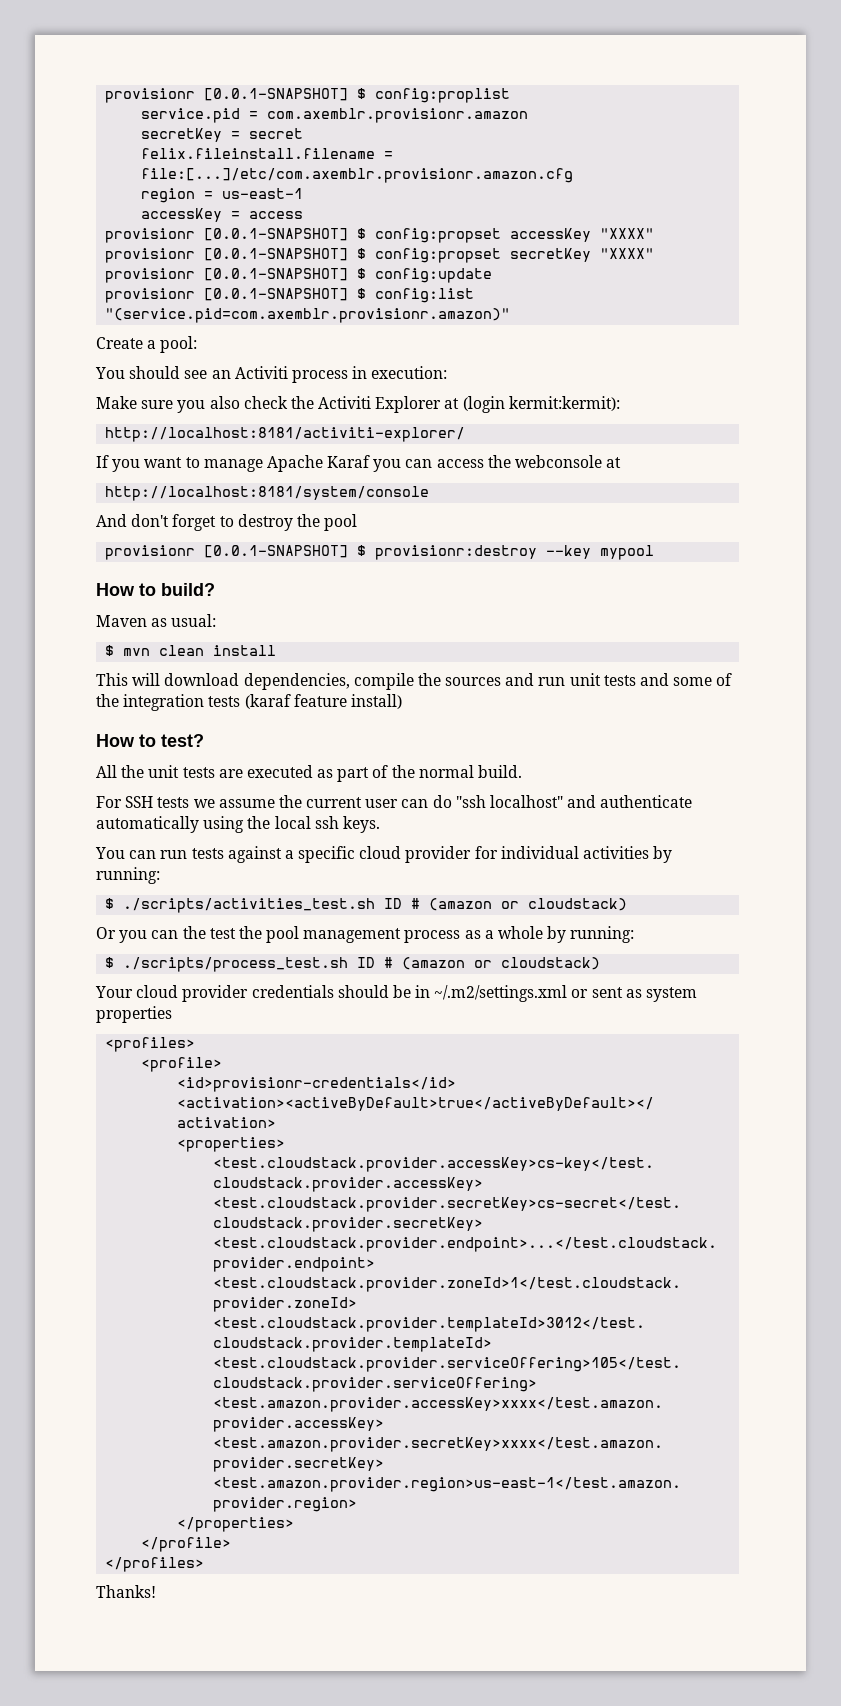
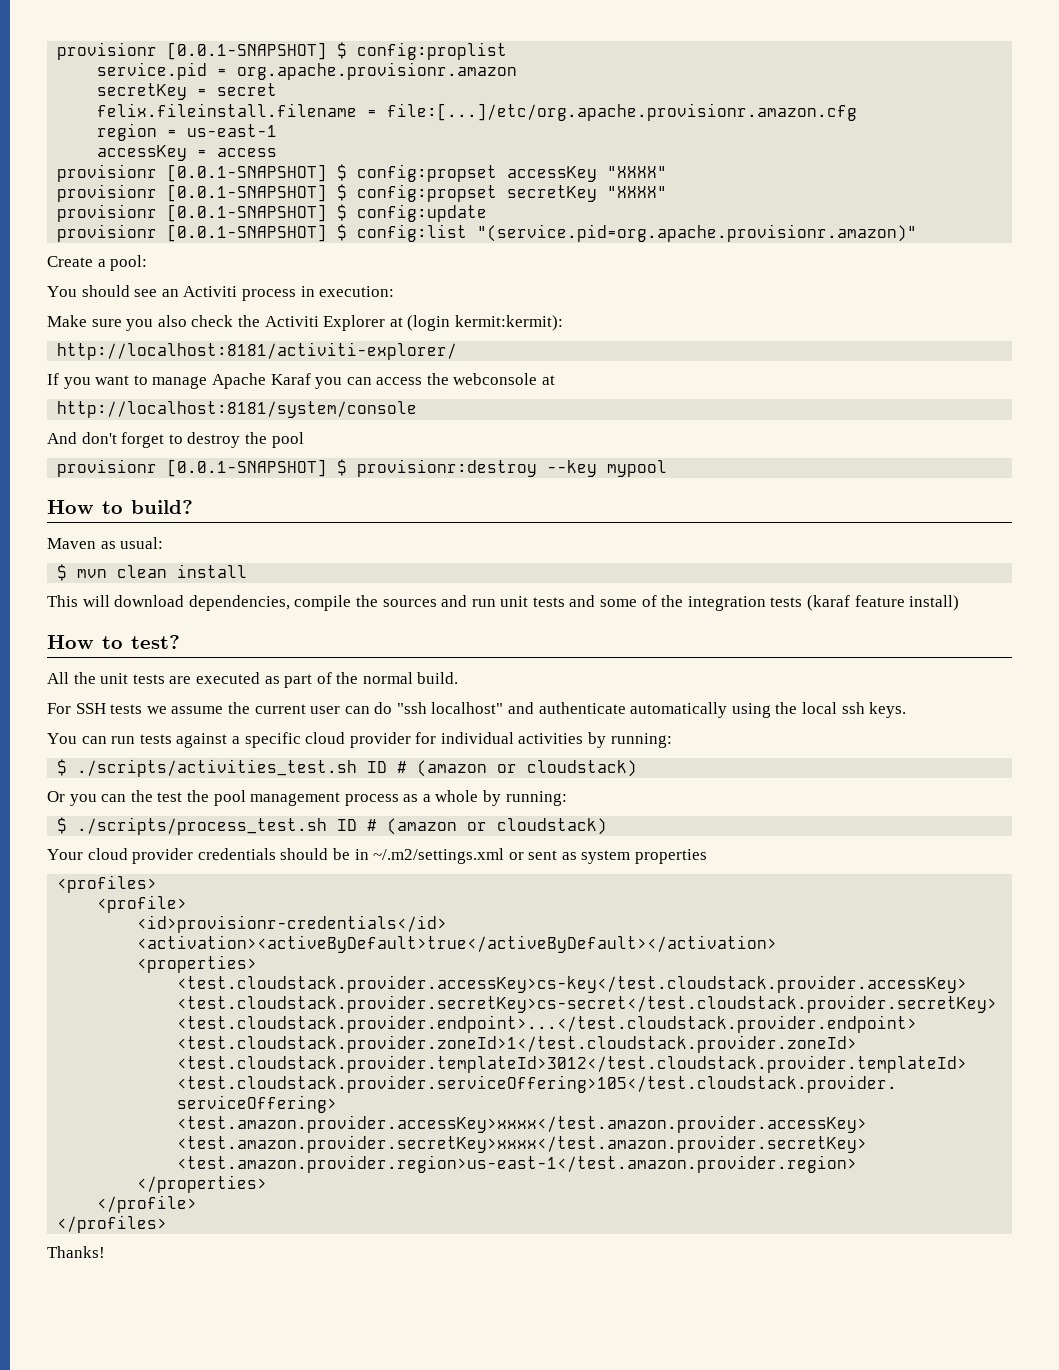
[267,108,529,123] com.axemblr.provisionr.amazon -> [237,62,518,80] org.apache.provisionr.amazon
[141,168,574,183] file:[...]/etc/com.axemblr.provisionr.amazon.cfg -> [387,103,858,121] file:[...]/etc/org.apache.provisionr.amazon.cfg
[105,308,511,323] "(service.pid=com.axemblr.provisionr.amazon)" -> [477,224,918,242] "(service.pid=org.apache.provisionr.amazon)"

